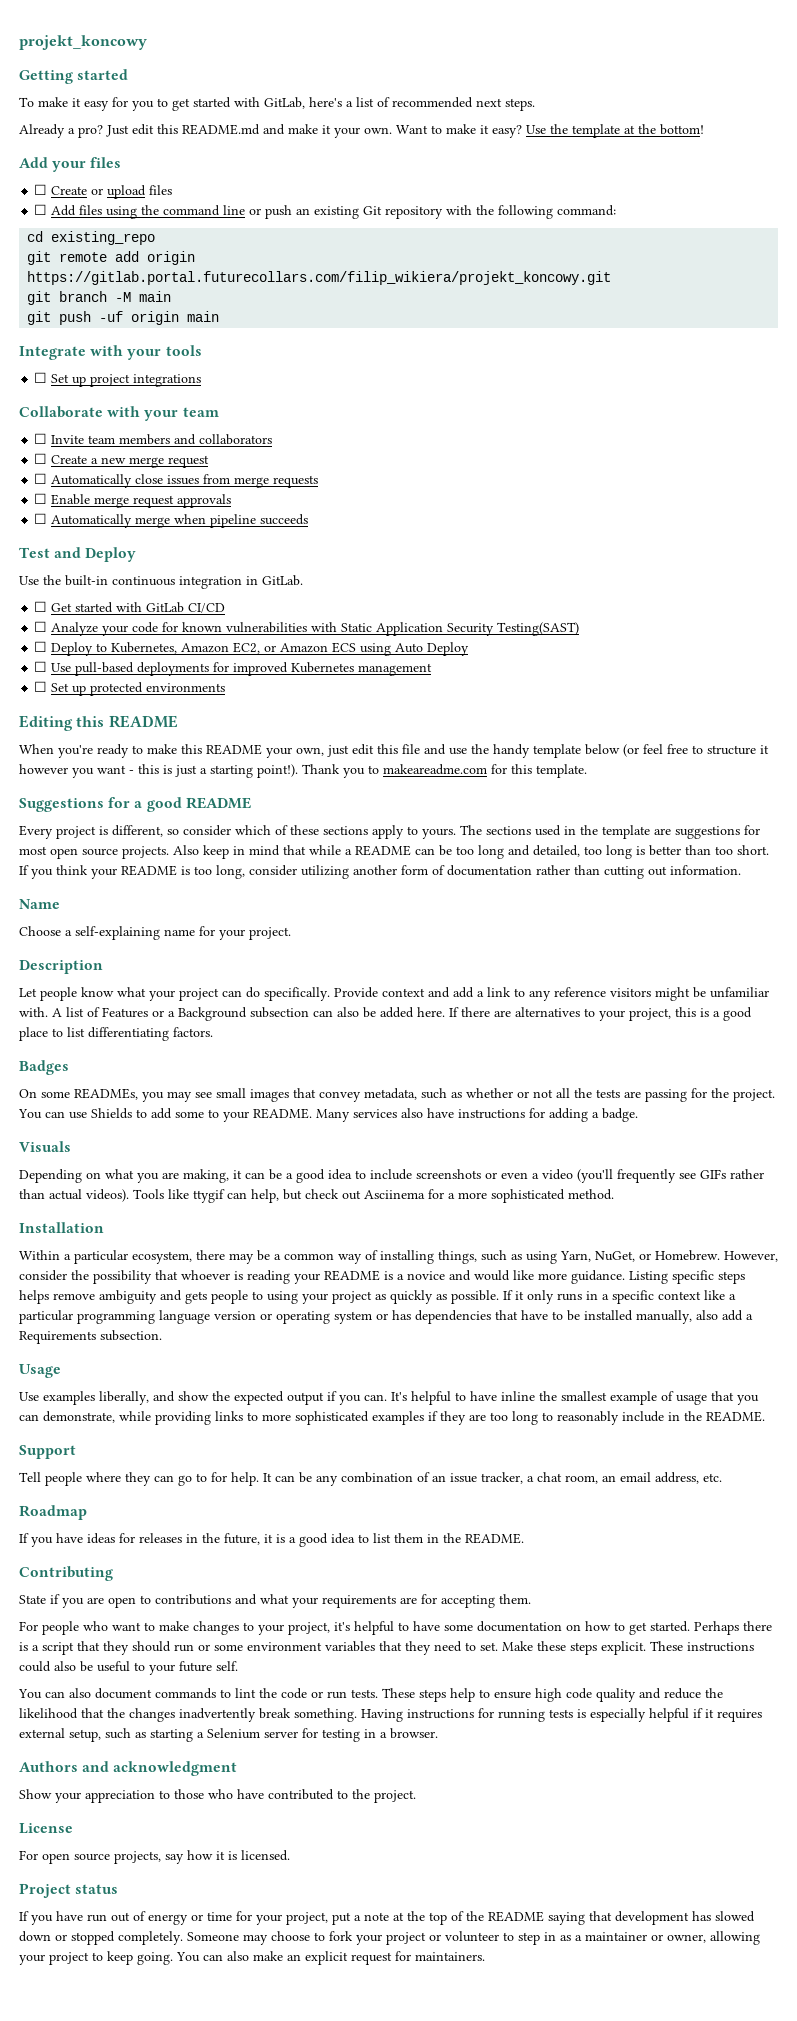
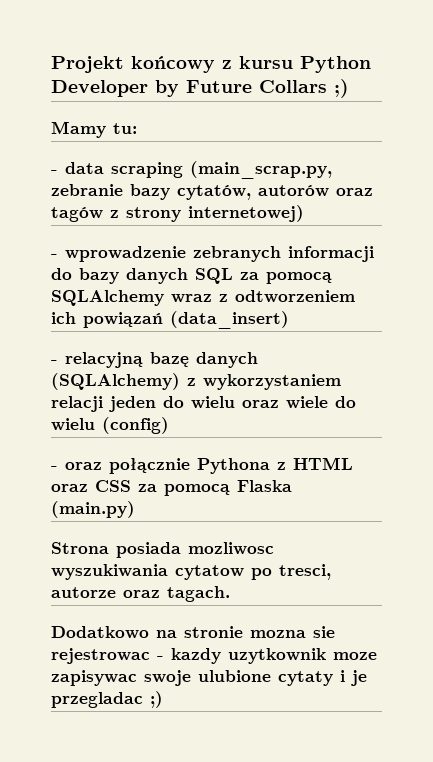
[19,35,147,50] [19,69,129,84] [19,97,535,111] [19,124,704,138] [19,157,122,172] [34,184,173,199] [34,204,617,219] [27,231,156,245] [27,251,196,265] [27,271,612,285] [27,291,172,305] [27,311,220,325] [19,345,202,360] [34,372,202,387] [19,406,219,421] [34,433,273,445] [34,453,210,468] [34,473,319,488] [34,493,232,508] [34,513,309,528] [19,547,137,562] [19,575,303,589] [34,601,226,613] [34,621,580,636] [34,641,470,656] [34,661,433,676] [34,681,226,696] [19,715,178,731] [19,744,769,758] [19,764,587,778] [19,797,251,812] [19,825,760,839] [19,845,769,859] [19,865,741,879] [19,899,60,909] [19,926,291,940] [19,960,103,974] [19,987,769,1001] [19,1007,752,1021] [19,1027,213,1041] [19,1060,69,1075] [19,1088,775,1102] [18,1108,638,1122] [19,1141,71,1152] [19,1169,764,1183] [19,1189,614,1203] [19,1222,104,1233] [19,1250,778,1264] [19,1270,745,1284] [19,1290,736,1304] [19,1310,753,1324] [19,1330,162,1344] [19,1364,61,1378] [19,1391,759,1405] [19,1411,765,1425] [19,1445,76,1459] [19,1472,722,1486] [19,1505,87,1520] [19,1533,524,1547] [19,1566,113,1581] [19,1594,531,1608] [19,1621,772,1635] [19,1641,754,1655] [19,1661,238,1675] [18,1688,723,1702] [19,1708,762,1722] [19,1728,438,1742] [19,1761,238,1776] [19,1789,416,1803] [19,1823,73,1834] [19,1850,290,1864] [19,1883,119,1898] [19,1911,755,1925] [19,1931,760,1945] [19,1951,485,1965] projekt_koncowy // Getting started // To make it easy for you to get started with GitLab, here's a list of recommended next steps. // Already a pro? Just edit this README.md and make it your own. Want to make it easy? Use the template at the bottom! // Add your files // ☐ Create or upload files // ☐ Add files using the command line or push an existing Git repository with the following command: // cd existing_repo // git remote add origin https://gitlab.portal.futurecollars.com/filip_wikiera/projekt_koncowy.git // git branch -M main // git push -uf origin main // Integrate with your tools // ☐ Set up project integrations // Collaborate with your team // ☐ Invite team members and collaborators // ☐ Create a new merge request // ☐ Automatically close issues from merge requests // ☐ Enable merge request approvals // ☐ Automatically merge when pipeline succeeds // Test and Deploy // Use the built-in continuous integration in GitLab. // ☐ Get started with GitLab CI/CD // ☐ Analyze your code for known vulnerabilities with Static Application Security Testing(SAST) // ☐ Deploy to Kubernetes, Amazon EC2, or Amazon ECS using Auto Deploy // ☐ Use pull-based deployments for improved Kubernetes management // ☐ Set up protected environments // Editing this README // When you're ready to make this README your own, just edit this file and use the handy template below (or feel free to structure it however you want - this is just a starting point!). Thank you to makeareadme.com for this template. // Suggestions for a good README // Every project is different, so consider which of these sections apply to yours. The sections used in the template are suggestions for most open source projects. Also keep in mind that while a README can be too long and detailed, too long is better than too short. If you think your README is too long, consider utilizing another form of documentation rather than cutting out information. // Name // Choose a self-explaining name for your project. // Description // Let people know what your project can do specifically. Provide context and add a link to any reference visitors might be unfamiliar with. A list of Features or a Background subsection can also be added here. If there are alternatives to your project, this is a good place to list differentiating factors. // Badges // On some READMEs, you may see small images that convey metadata, such as whether or not all the tests are passing for the project. You can use Shields to add some to your README. Many services also have instructions for adding a badge. // Visuals // Depending on what you are making, it can be a good idea to include screenshots or even a video (you'll frequently see GIFs rather than actual videos). Tools like ttygif can help, but check out Asciinema for a more sophisticated method. // Installation // Within a particular ecosystem, there may be a common way of installing things, such as using Yarn, NuGet, or Homebrew. However, consider the possibility that whoever is reading your README is a novice and would like more guidance. Listing specific steps helps remove ambiguity and gets people to using your project as quickly as possible. If it only runs in a specific context like a particular programming language version or operating system or has dependencies that have to be installed manually, also add a Requirements subsection. // Usage // Use examples liberally, and show the expected output if you can. It's helpful to have inline the smallest example of usage that you can demonstrate, while providing links to more sophisticated examples if they are too long to reasonably include in the README. // Support // Tell people where they can go to for help. It can be any combination of an issue tracker, a chat room, an email address, etc. // Roadmap // If you have ideas for releases in the future, it is a good idea to list them in the README. // Contributing // State if you are open to contributions and what your requirements are for accepting them. // For people who want to make changes to your project, it's helpful to have some documentation on how to get started. Perhaps there is a script that they should run or some environment variables that they need to set. Make these steps explicit. These instructions could also be useful to your future self. // You can also document commands to lint the code or run tests. These steps help to ensure high code quality and reduce the likelihood that the changes inadvertently break something. Having instructions for running tests is especially helpful if it requires external setup, such as starting a Selenium server for testing in a browser. // Authors and acknowledgment // Show your appreciation to those who have contributed to the project. // License // For open source projects, say how it is licensed. // Project status // If you have run out of energy or time for your project, put a note at the top of the README saying that development has slowed down or stopped completely. Someone may choose to fork your project or volunteer to step in as a maintainer or owner, allowing your project to keep going. You can also make an explicit request for maintainers. -> [51,56,371,73] [51,79,349,98] [51,121,137,138] [51,161,332,179] [51,184,373,200] [51,205,304,222] [51,246,374,262] [51,268,332,284] [51,290,355,306] [51,311,289,329] [51,352,258,368] [51,373,341,390] [51,396,356,412] [51,417,169,434] [51,457,353,474] [51,480,292,496] [51,501,135,518] [51,542,274,558] [51,564,331,580] [51,586,230,602] [51,626,335,639] [51,648,377,664] [51,670,367,686] [51,691,163,708] Projekt końcowy z kursu Python Developer by Future Collars ;) // Mamy tu: // - data scraping (main_scrap.py, zebranie bazy cytatów, autorów oraz tagów z strony internetowej) // - wprowadzenie zebranych informacji do bazy danych SQL za pomocą SQLAlchemy wraz z odtworzeniem ich powiązań (data_insert) // - relacyjną bazę danych (SQLAlchemy) z wykorzystaniem relacji jeden do wielu oraz wiele do wielu (config) // - oraz połącznie Pythona z HTML oraz CSS za pomocą Flaska (main.py) // Strona posiada mozliwosc wyszukiwania cytatow po tresci, autorze oraz tagach. // Dodatkowo na stronie mozna sie rejestrowac - kazdy uzytkownik moze zapisywac swoje ulubione cytaty i je przegladac ;)

